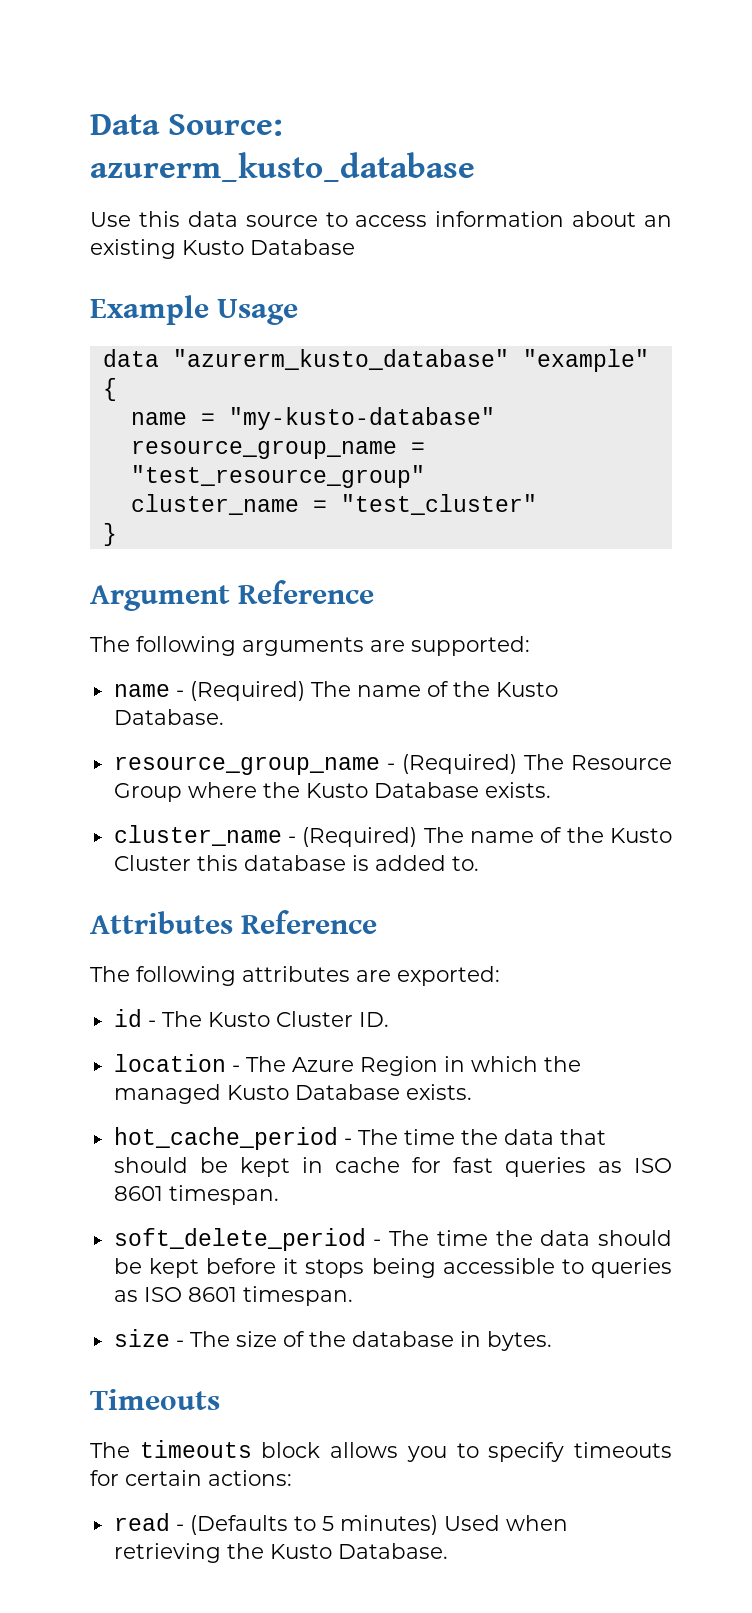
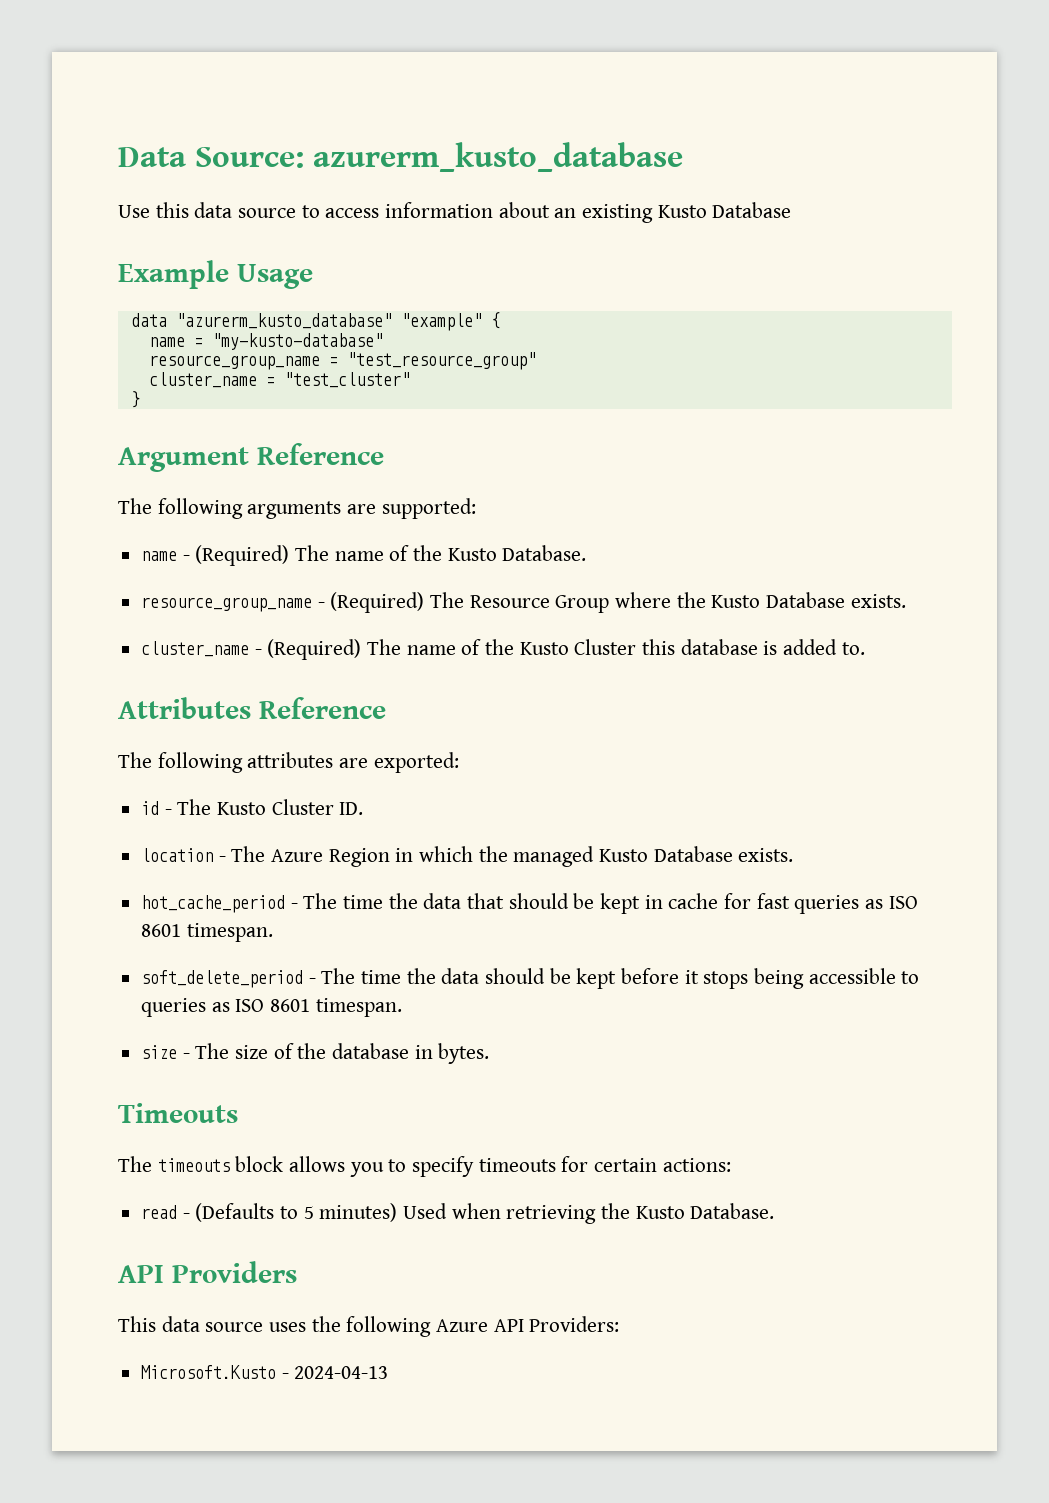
(448, 1551) none -> [118,1261,297,1283] [118,1316,620,1337] [141,1365,389,1379] // API Providers // This data source uses the following Azure API Providers: // Microsoft.Kusto - 2024-04-13

